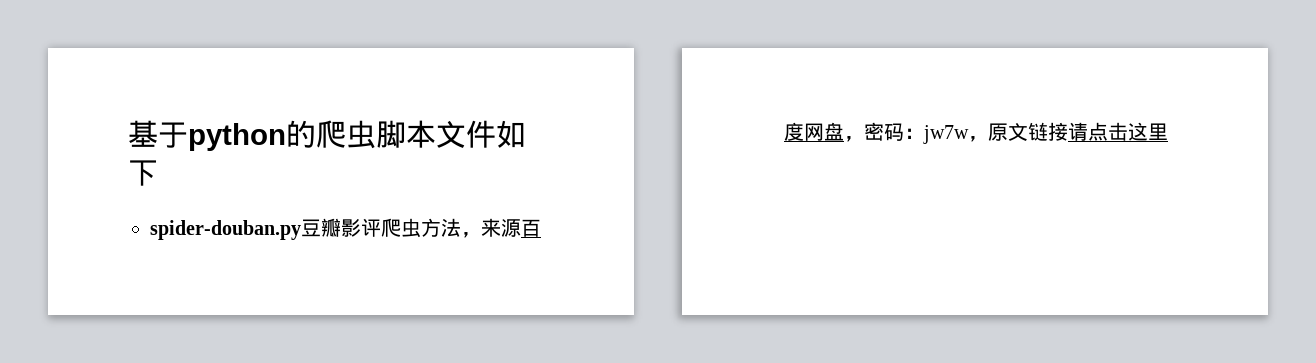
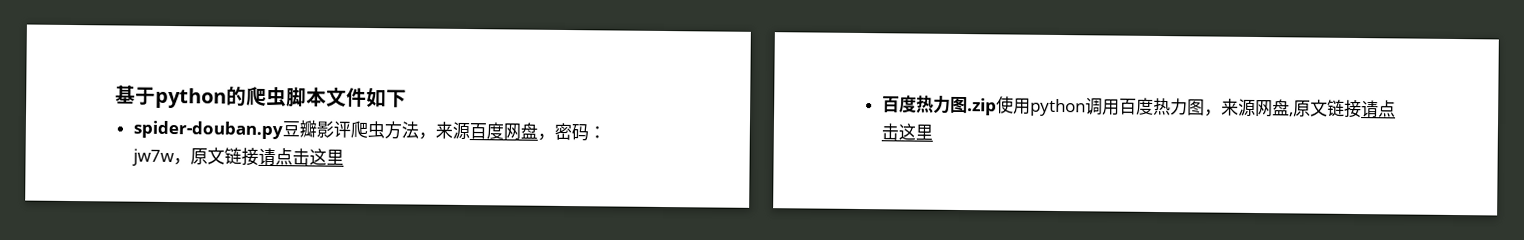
(1168, 132) none -> [881,94,1396,119] [880,123,933,141] // 百度热力图.zip使用python调用百度热力图，来源网盘,原文链接请点击这里

